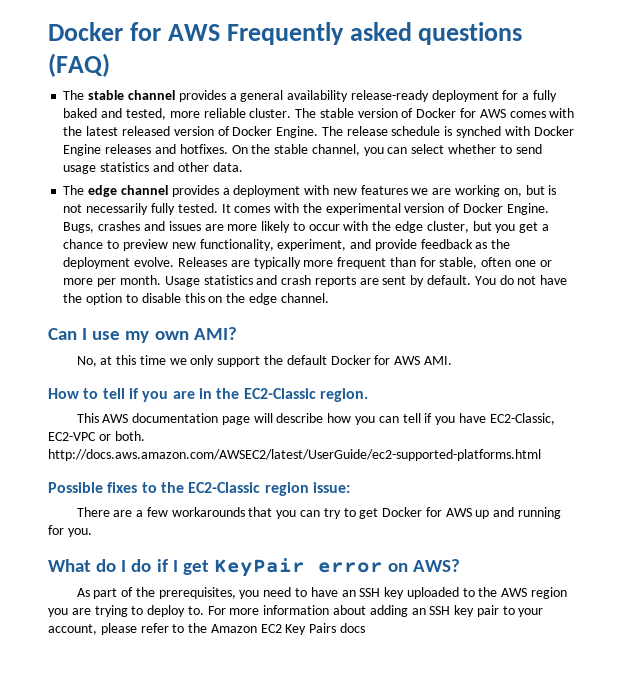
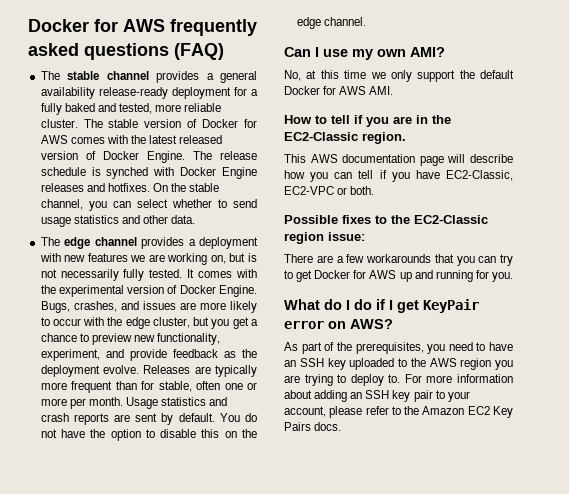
[48,22,344,45] Docker for AWS Frequently -> [28,19,257,36] Docker for AWS frequently
[98,221,141,231] crashes -> [73,301,117,312] crashes,
[48,449,541,461] http://docs.aws.amazon.com/AWSEC2/latest/UserGuide/ec2-supported-platforms.html -> (375, 190) none
[340,623,366,633] docs -> [314,422,342,431] docs.

